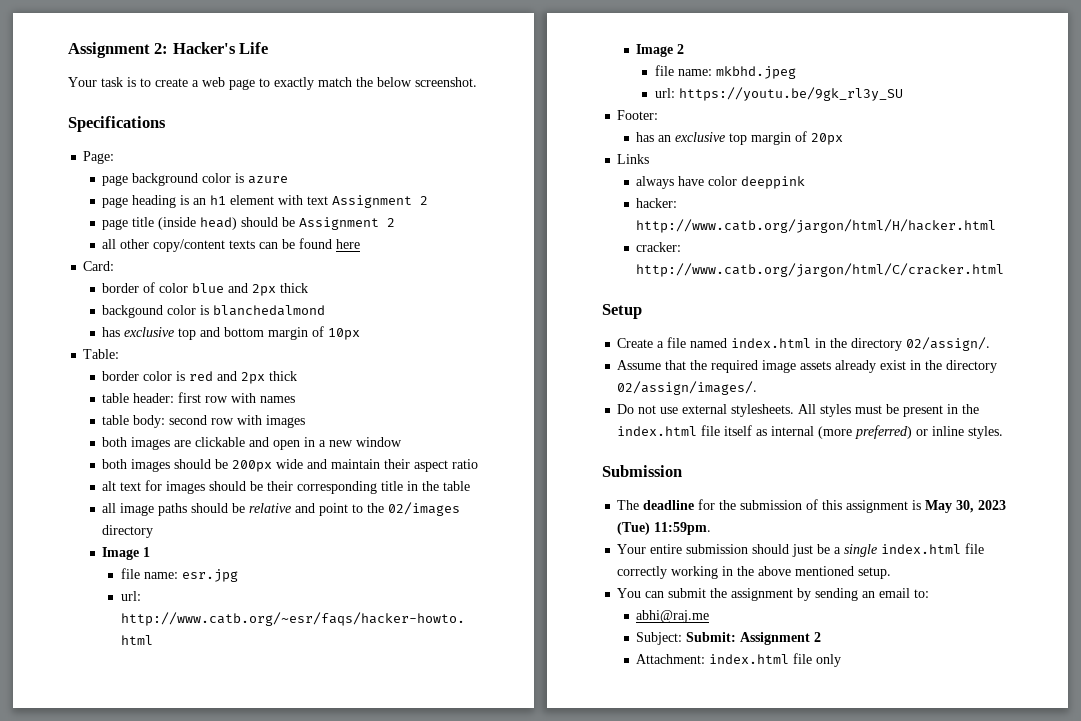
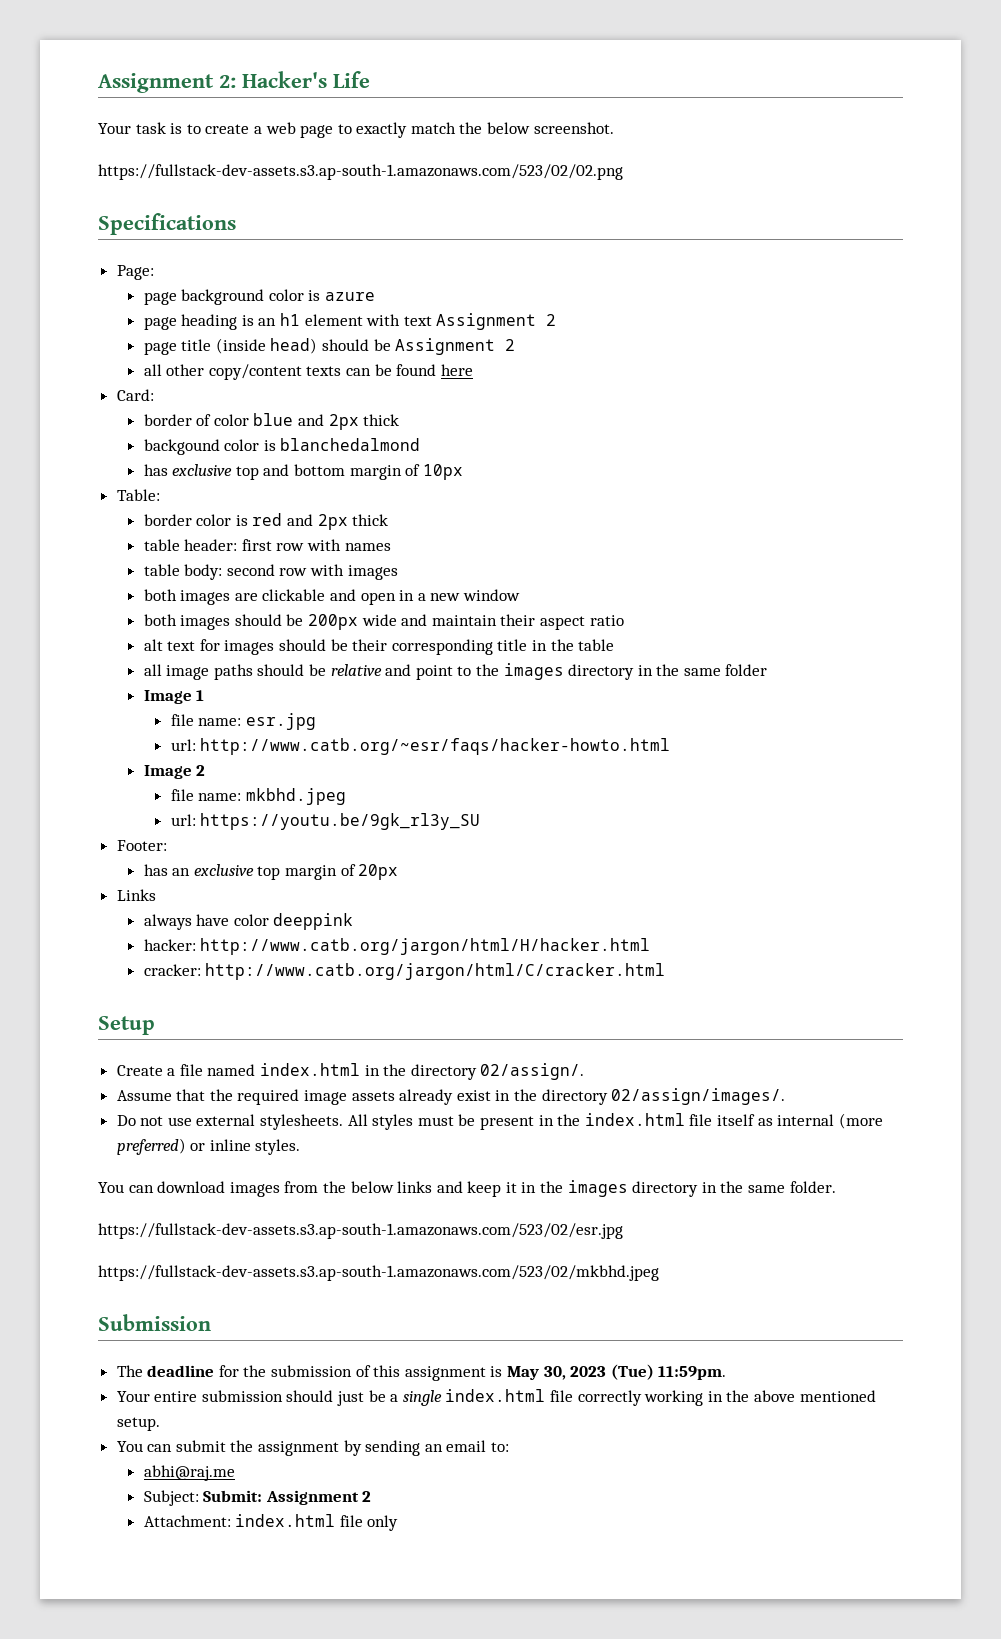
(477, 82) none -> [98,164,623,180] // https://fullstack-dev-assets.s3.ap-south-1.amazonaws.com/523/02/02.png
[388,502,461,516] [102,525,154,538] 02/images directory -> [503,663,768,680] images directory in the same folder
(1004, 432) none -> [98,1180,836,1197] [98,1223,623,1239] [98,1265,659,1281] // You can download images from the below links and keep it in the images directory in the same folder. // https://fullstack-dev-assets.s3.ap-south-1.amazonaws.com/523/02/esr.jpg // https://fullstack-dev-assets.s3.ap-south-1.amazonaws.com/523/02/mkbhd.jpeg

